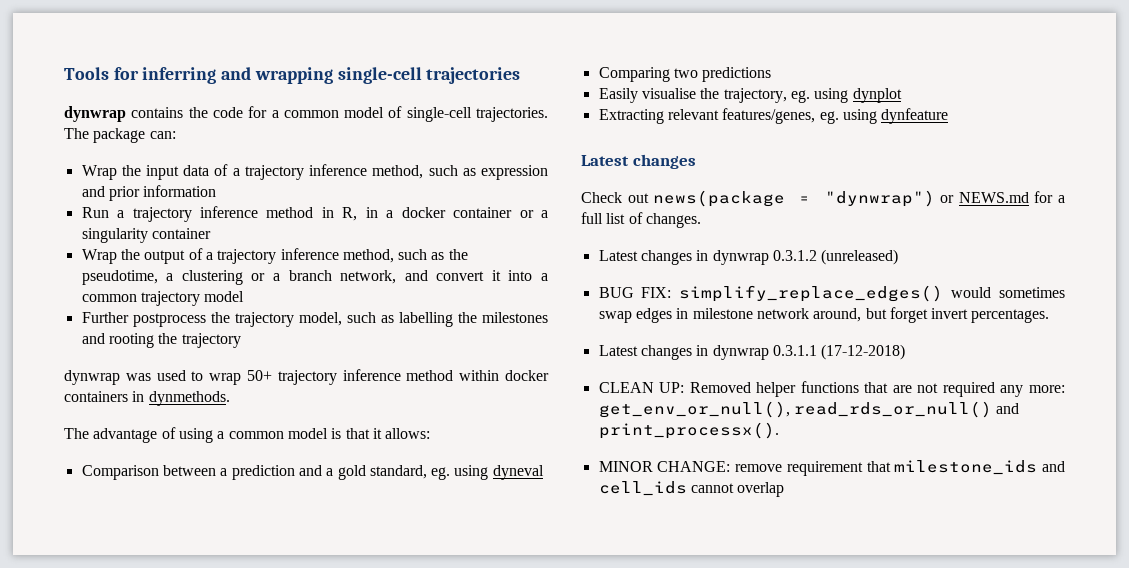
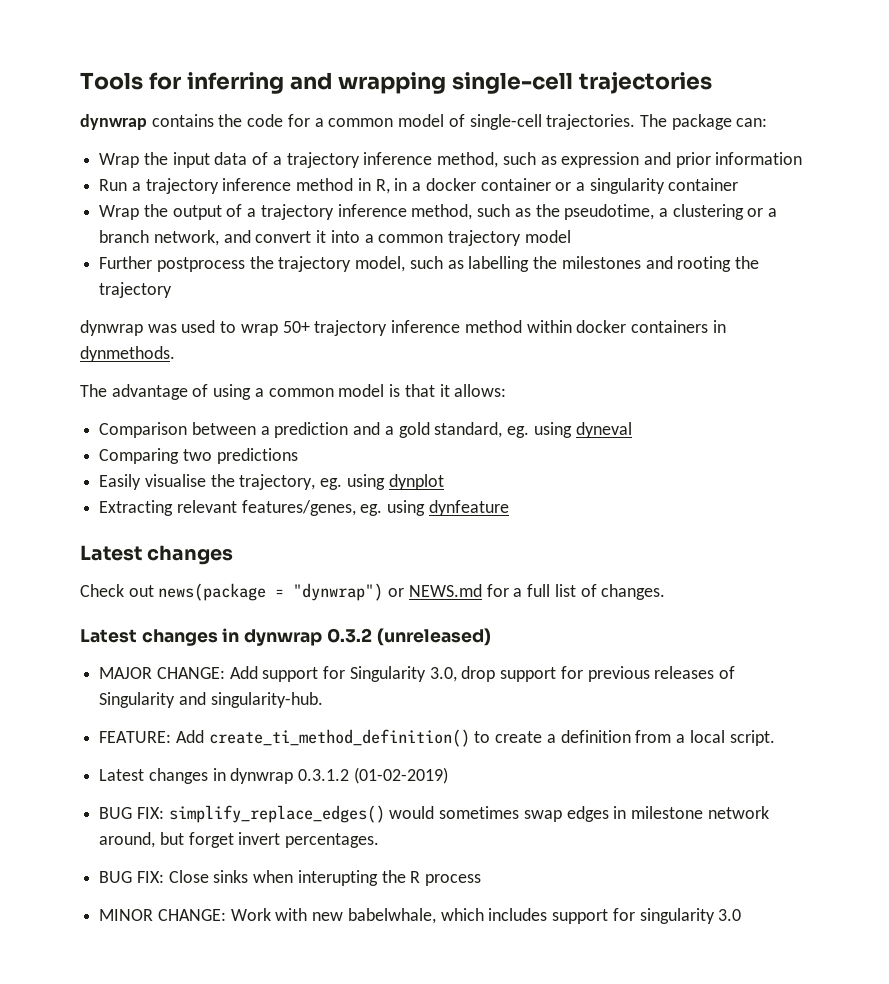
(701, 220) none -> [80,628,491,646] [99,666,735,682] [99,692,323,708] [99,729,775,747] // Latest changes in dynwrap 0.3.2 (unreleased) // MAJOR CHANGE: Add support for Singularity 3.0, drop support for previous releases of Singularity and singularity-hub. // FEATURE: Add create_ti_method_definition() to create a definition from a local script.
[821,249,899,265] (unreleased) -> [353,767,448,784] (01-02-2019)
[598,344,906,360] [598,381,1065,397] [598,401,1020,418] [598,422,779,439] [598,460,1065,476] [598,481,785,497] Latest changes in dynwrap 0.3.1.1 (17-12-2018) // CLEAN UP: Removed helper functions that are not required any more: get_env_or_null(), read_rds_or_null() and print_processx(). // MINOR CHANGE: remove requirement that milestone_ids and cell_ids cannot overlap -> [99,870,482,886] [99,908,742,924] BUG FIX: Close sinks when interupting the R process // MINOR CHANGE: Work with new babelwhale, which includes support for singularity 3.0

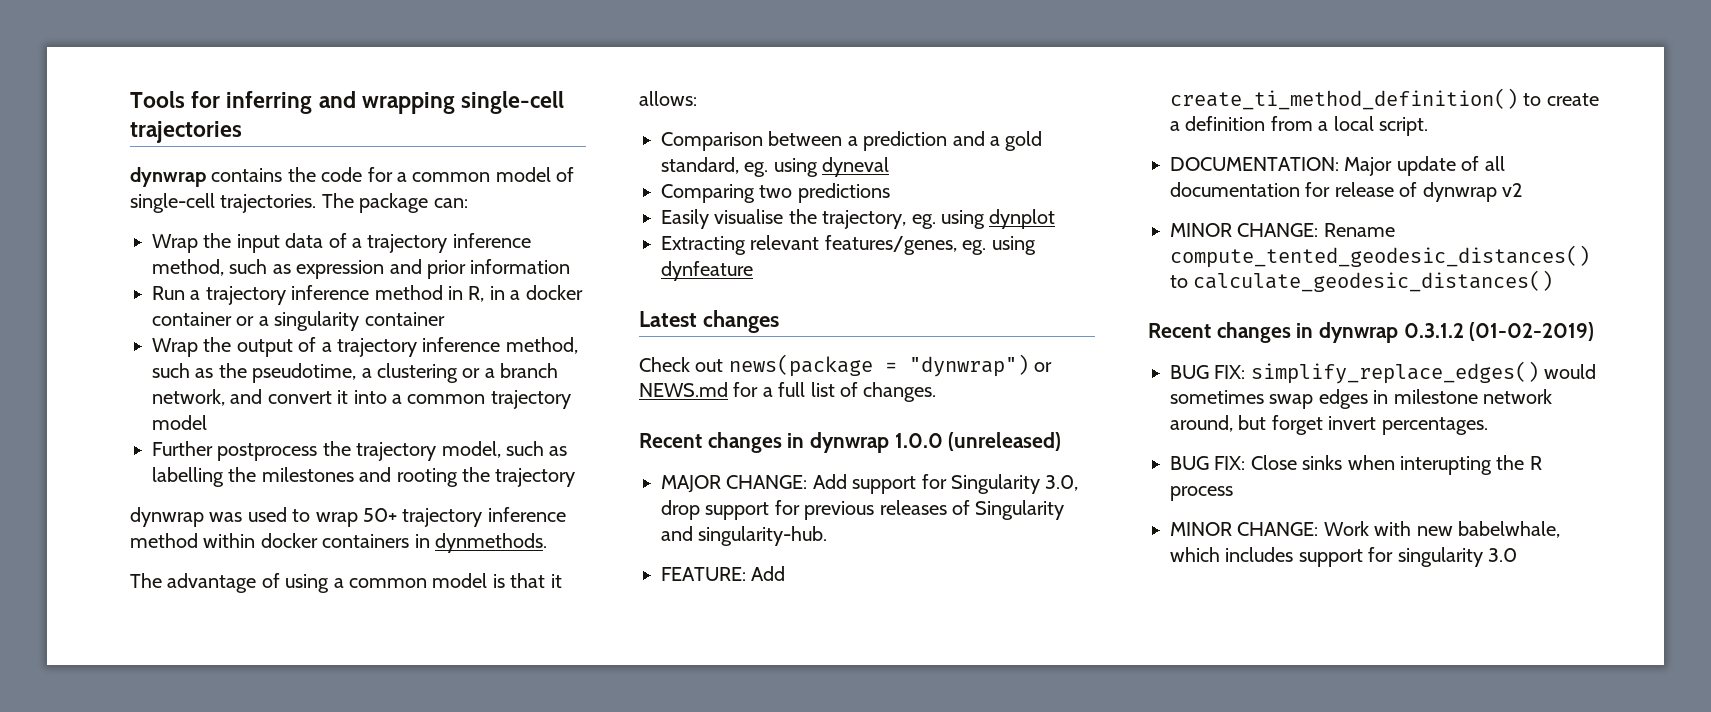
[80,628,372,646] Latest changes in dynwrap 0.3.2 -> [639,432,943,453] Recent changes in dynwrap 1.0.0
[99,769,145,781] Latest -> [1170,156,1505,176] [1170,182,1522,202] [1170,223,1395,237] [1170,245,1590,268] [1170,270,1554,292] [1148,323,1211,338] DOCUMENTATION: Major update of all documentation for release of dynwrap v2 // MINOR CHANGE: Rename compute_tented_geodesic_distances() to calculate_geodesic_distances() // Recent

